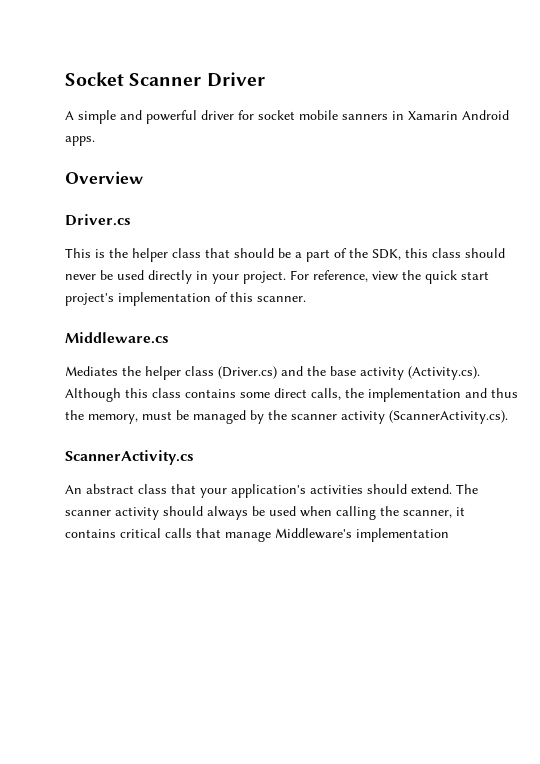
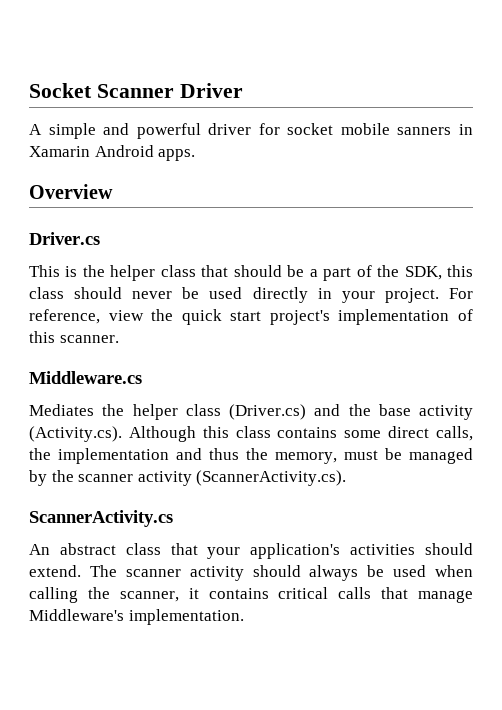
[356,528,449,542] implementation -> [128,609,244,625] implementation.

